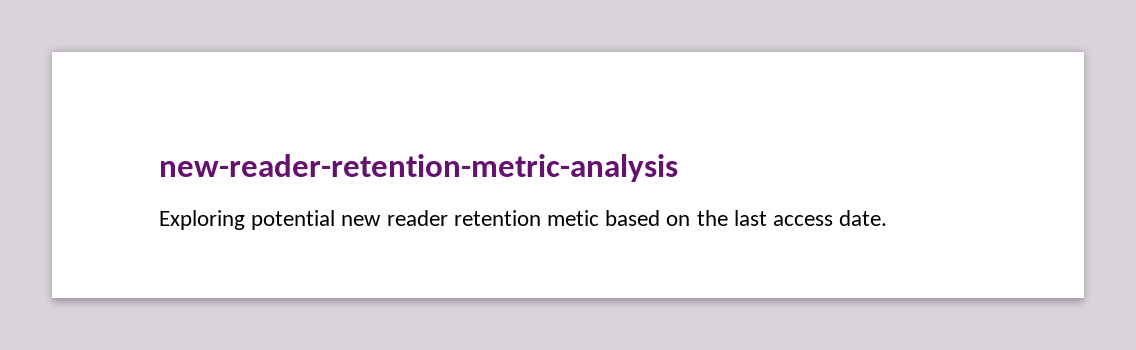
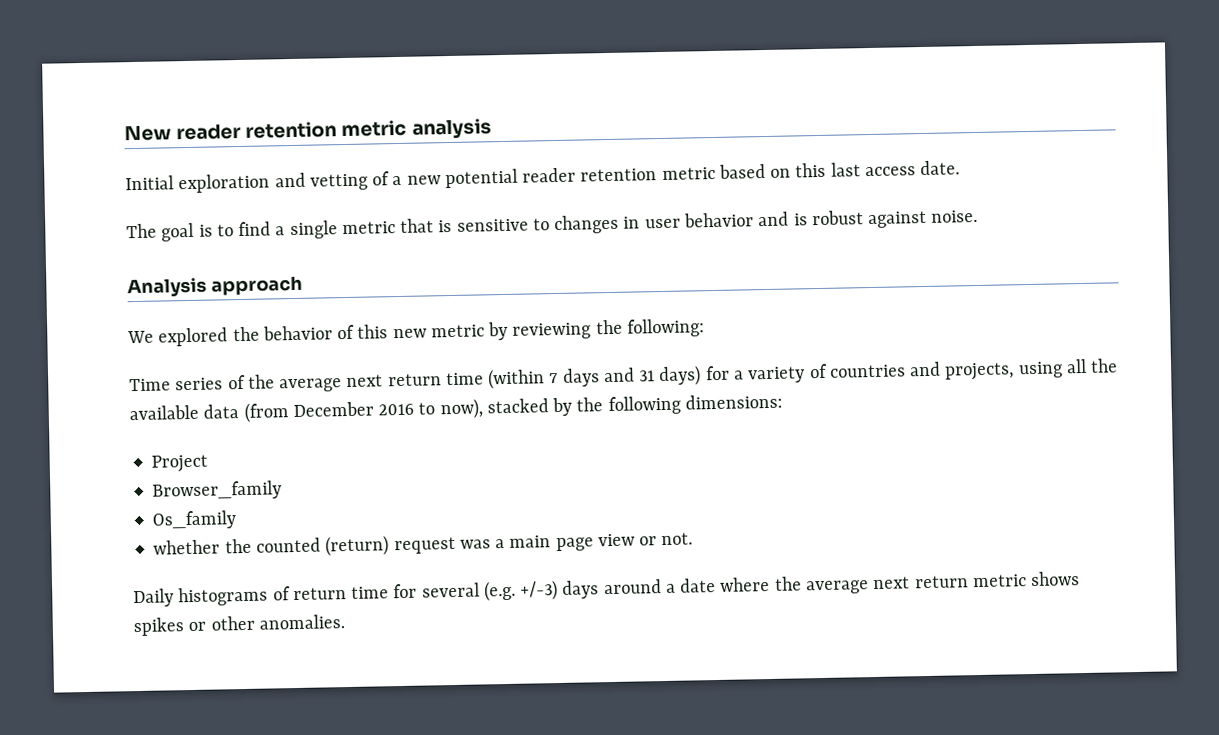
[159,154,678,182] [159,210,600,230] new-reader-retention-metric-analysis // Exploring potential new reader retention metic -> [124,118,492,142] [125,166,716,194] New reader retention metric analysis // Initial exploration and vetting of a new potential reader retention metric
[696,210,728,226] the -> [795,162,827,178] this
(888, 218) none -> [126,209,979,242] [127,275,303,298] [127,318,705,347] [129,358,1119,393] [129,393,783,423] [151,454,209,473] [152,480,283,501] [152,510,237,530] [153,532,694,557] [133,571,1081,608] [133,614,345,637] // The goal is to find a single metric that is sensitive to changes in user behavior and is robust against noise. // Analysis approach // We explored the behavior of this new metric by reviewing the following: // Time series of the average next return time (within 7 days and 31 days) for a variety of countries and projects, using all the available data (from December 2016 to now), stacked by the following dimensions: // Project // Browser_family // Os_family // whether the counted (return) request was a main page view or not. // Daily histograms of return time for several (e.g. +/-3) days around a date where the average next return metric shows spikes or other anomalies.

